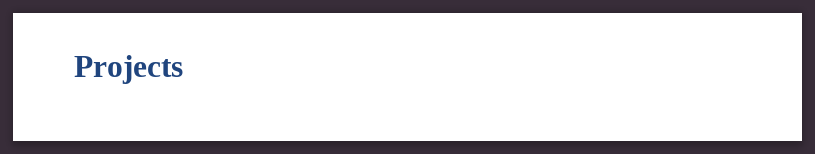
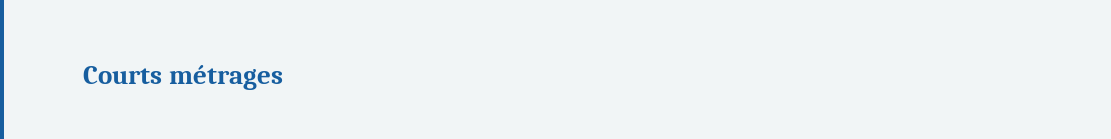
[74,55,183,84] Projects -> [83,65,284,90] Courts métrages

